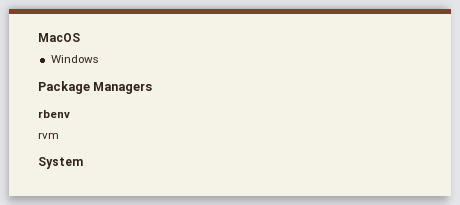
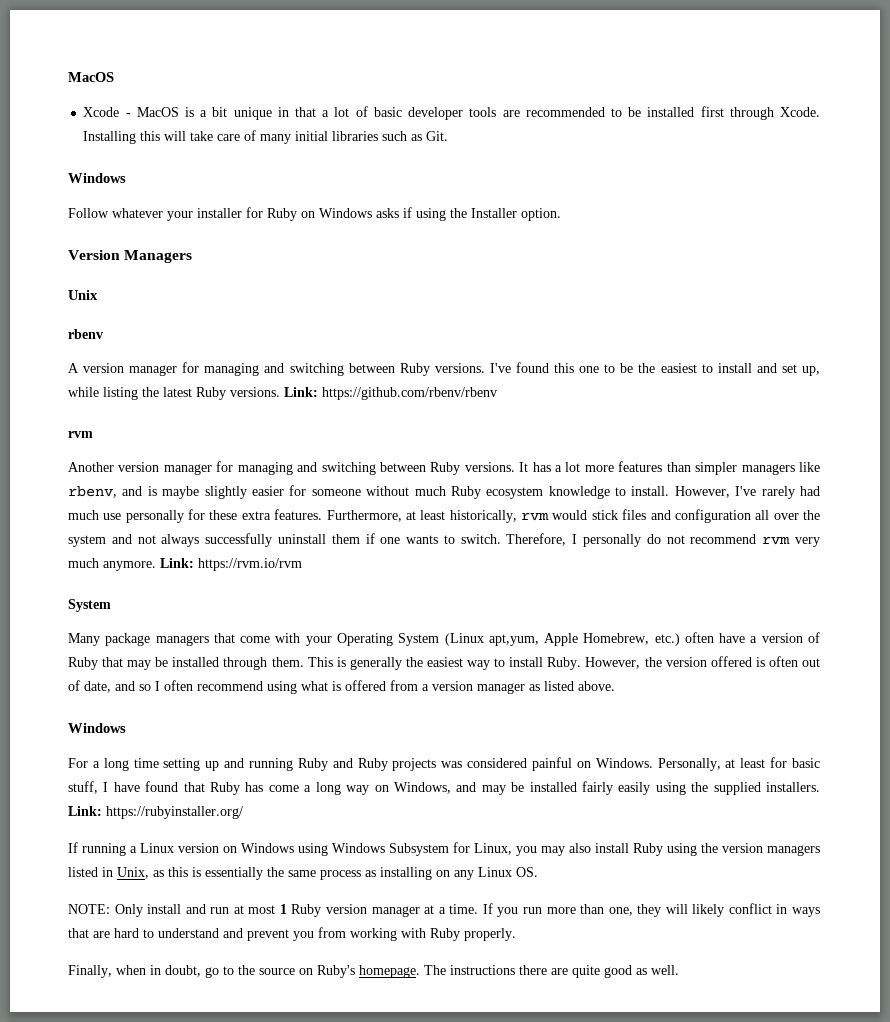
[50,55,98,63] [38,81,90,94] Windows // Package -> [83,106,821,120] [83,130,449,144] [68,173,126,183] [68,207,561,221] [68,250,120,260] Xcode - MacOS is a bit unique in that a lot of basic developer tools are recommended to be installed first through Xcode. Installing this will take care of many initial libraries such as Git. // Windows // Follow whatever your installer for Ruby on Windows asks if using the Installer option. // Version
(153, 88) none -> [68,290,98,300] // Unix
[38,133,59,139] [38,157,83,169] rvm // System -> [68,362,821,376] [68,387,497,400] [68,431,93,438] [68,461,821,475] [68,485,821,499] [68,509,820,523] [68,533,820,547] [68,558,302,571] [68,599,111,612] [68,632,821,646] [68,656,820,670] [68,680,615,694] [68,723,126,733] [68,757,820,771] [68,781,820,795] [68,806,243,819] [68,842,820,856] [68,867,538,880] [68,903,820,917] [68,927,516,941] [68,965,679,978] A version manager for managing and switching between Ruby versions. I've found this one to be the easiest to install and set up, while listing the latest Ruby versions. Link: https://github.com/rbenv/rbenv // rvm // Another version manager for managing and switching between Ruby versions. It has a lot more features than simpler managers like rbenv, and is maybe slightly easier for someone without much Ruby ecosystem knowledge to install. However, I've rarely had much use personally for these extra features. Furthermore, at least historically, rvm would stick files and configuration all over the system and not always successfully uninstall them if one wants to switch. Therefore, I personally do not recommend rvm very much anymore. Link: https://rvm.io/rvm // System // Many package managers that come with your Operating System (Linux apt,yum, Apple Homebrew, etc.) often have a version of Ruby that may be installed through them. This is generally the easiest way to install Ruby. However, the version offered is often out of date, and so I often recommend using what is offered from a version manager as listed above. // Windows // For a long time setting up and running Ruby and Ruby projects was considered painful on Windows. Personally, at least for basic stuff, I have found that Ruby has come a long way on Windows, and may be installed fairly easily using the supplied installers. Link: https://rubyinstaller.org/ // If running a Linux version on Windows using Windows Subsystem for Linux, you may also install Ruby using the version managers listed in Unix, as this is essentially the same process as installing on any Linux OS. // NOTE: Only install and run at most 1 Ruby version manager at a time. If you run more than one, they will likely conflict in ways that are hard to understand and prevent you from working with Ruby properly. // Finally, when in doubt, go to the source on Ruby's homepage. The instructions there are quite good as well.

